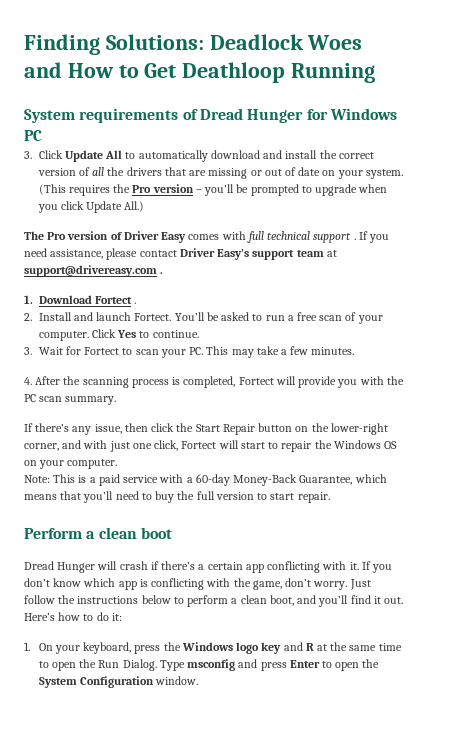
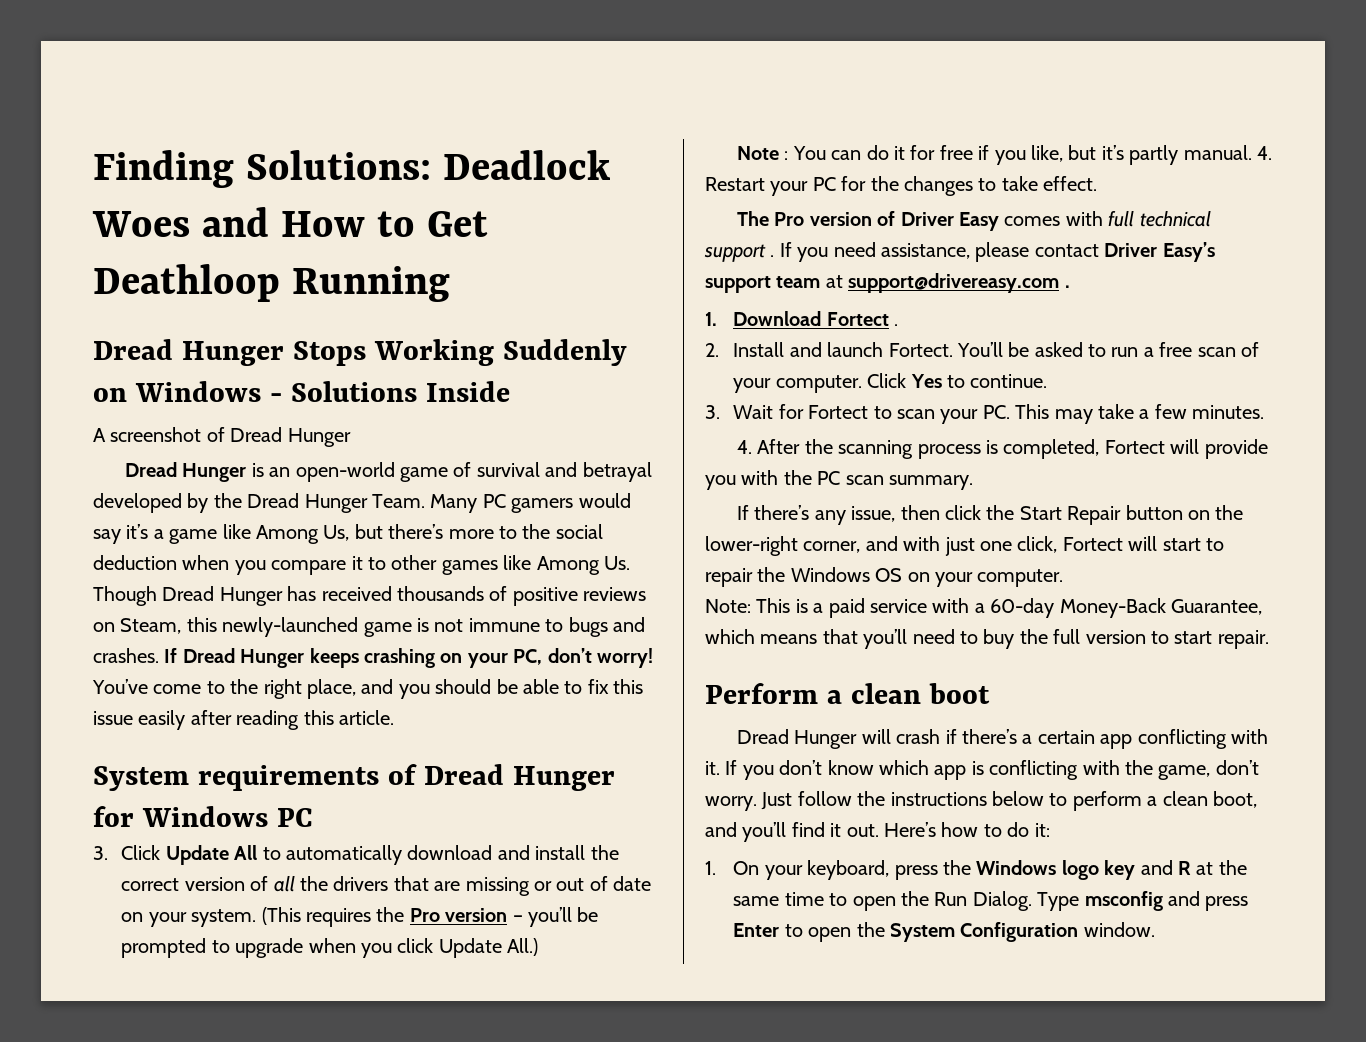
(376, 73) none -> [93,339,627,366] [93,381,510,402] [93,427,351,447] [125,462,652,482] [93,493,631,513] [93,524,603,544] [93,555,630,575] [93,586,647,606] [93,617,645,637] [93,648,653,668] [92,679,644,699] [93,710,394,730] // Dread Hunger Stops Working Suddenly on Windows - Solutions Inside // A screenshot of Dread Hunger // Dread Hunger is an open-world game of survival and betrayal developed by the Dread Hunger Team. Many PC gamers would say it’s a game like Among Us, but there’s more to the social deduction when you compare it to other games like Among Us. Though Dread Hunger has received thousands of positive reviews on Steam, this newly-launched game is not immune to bugs and crashes. If Dread Hunger keeps crashing on your PC, don’t worry! You’ve come to the right place, and you should be able to fix this issue easily after reading this article.
(145, 206) none -> [737,145,1273,165] [705,176,1098,196] // Note : You can do it for free if you like, but it’s partly manual. 4. Restart your PC for the changes to take effect.

